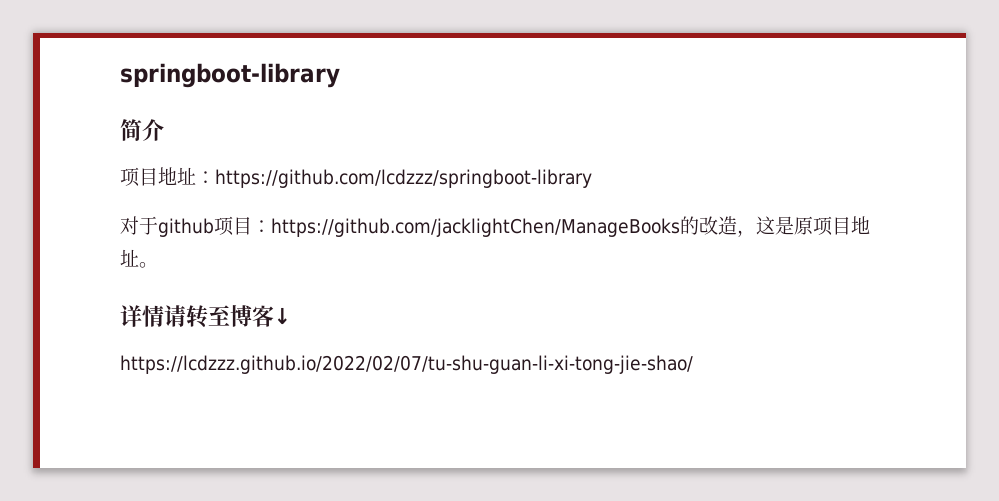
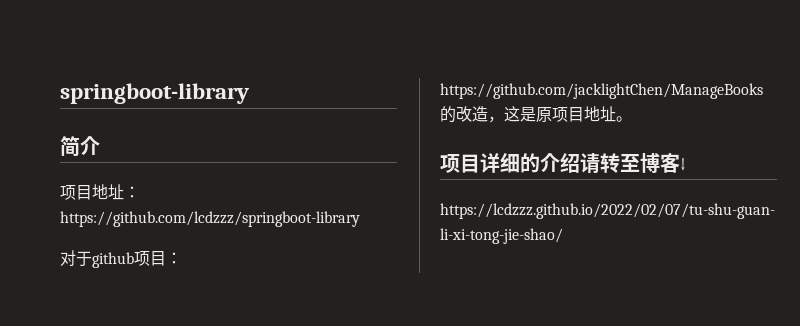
[120,305,164,327] 详情 -> [440,153,580,173] 项目详细的介绍

